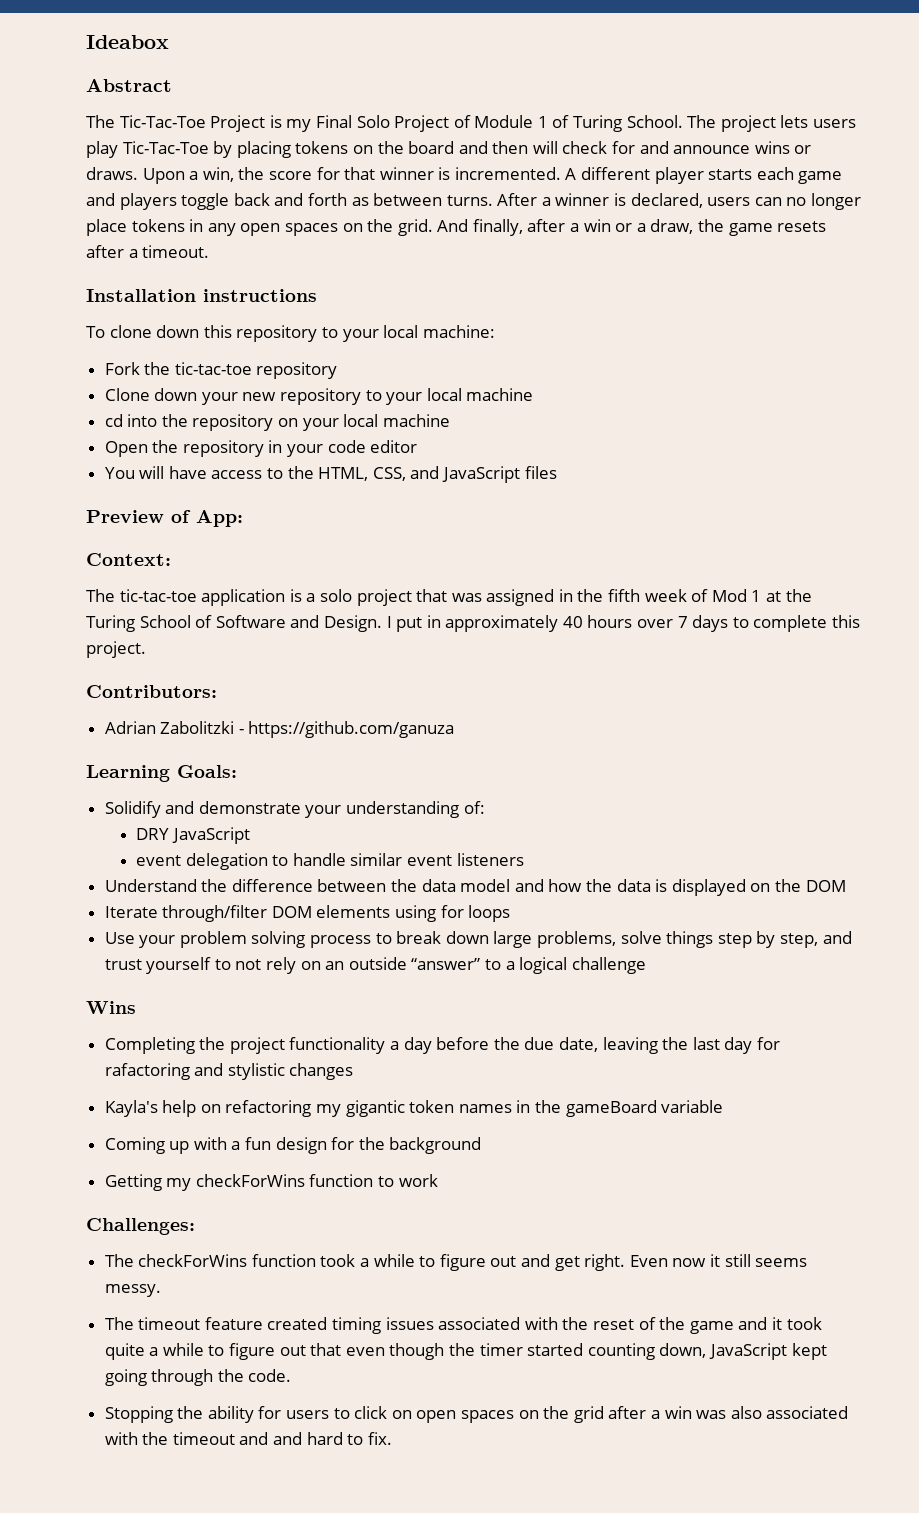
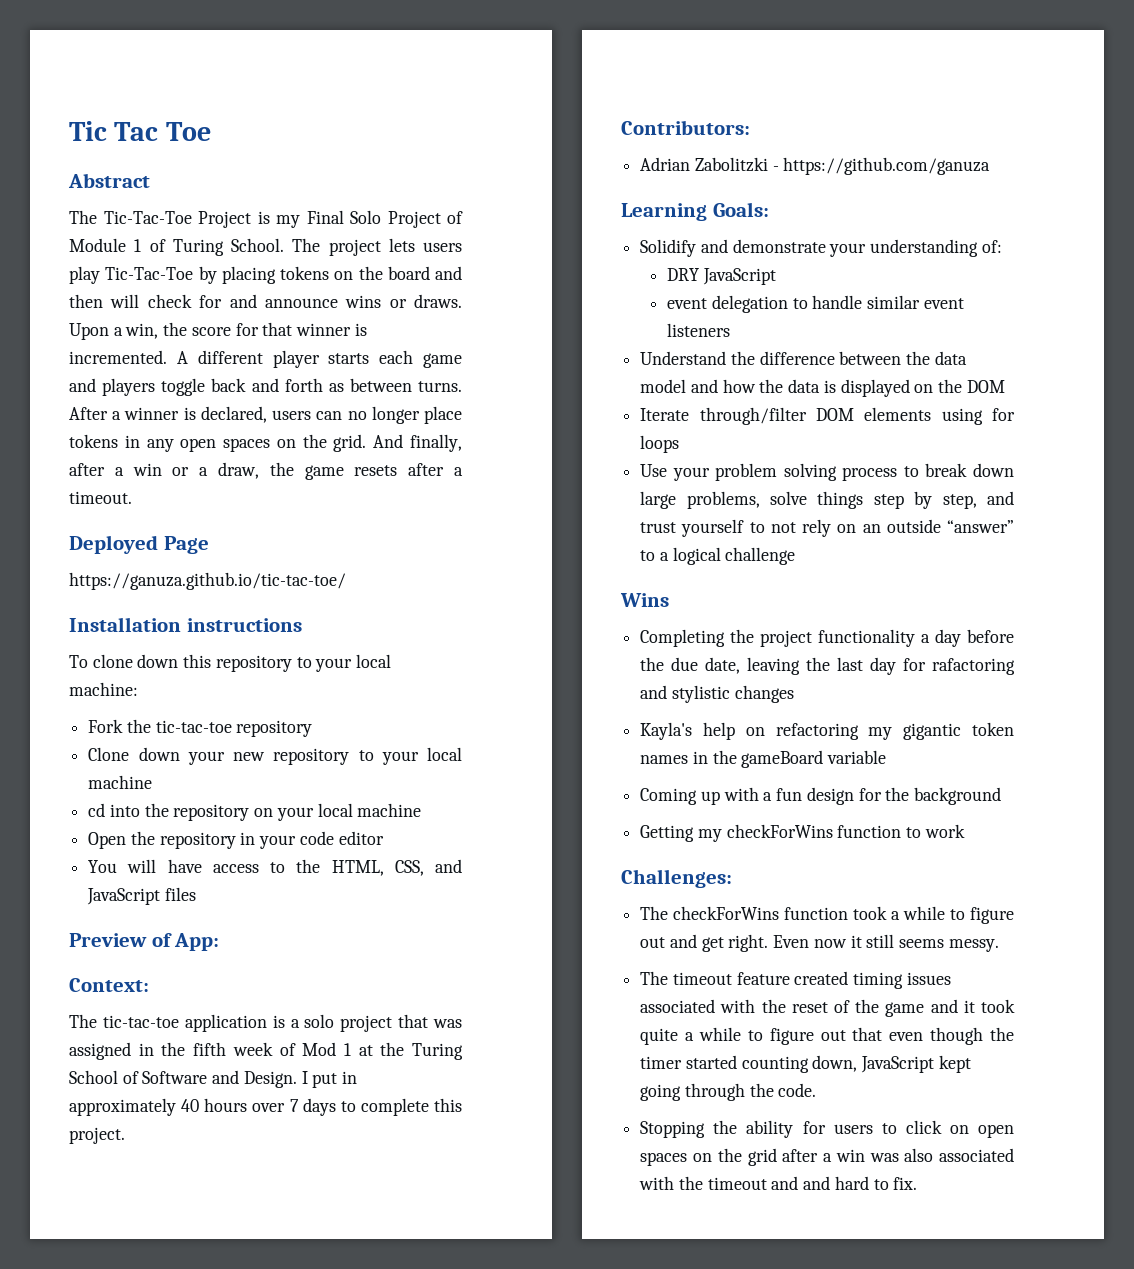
[86,35,169,49] Ideabox -> [69,121,211,141] Tic Tac Toe
(210, 251) none -> [69,535,209,554] [69,572,346,590] // Deployed Page // https://ganuza.github.io/tic-tac-toe/

